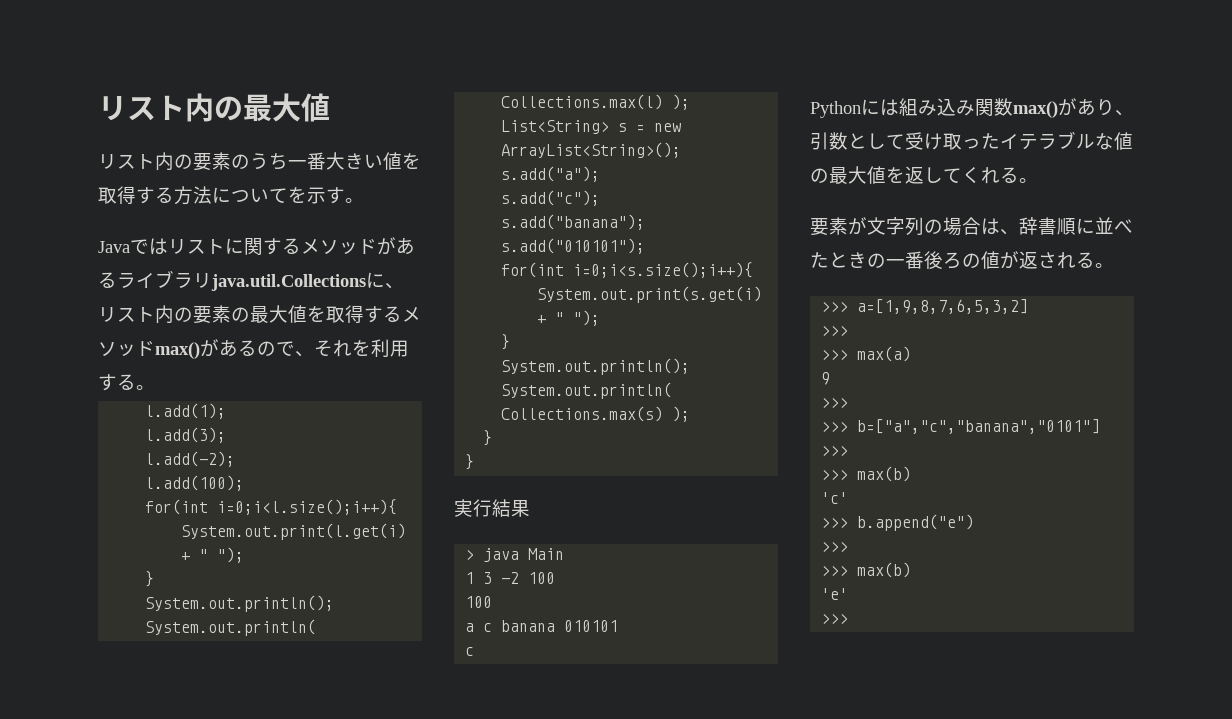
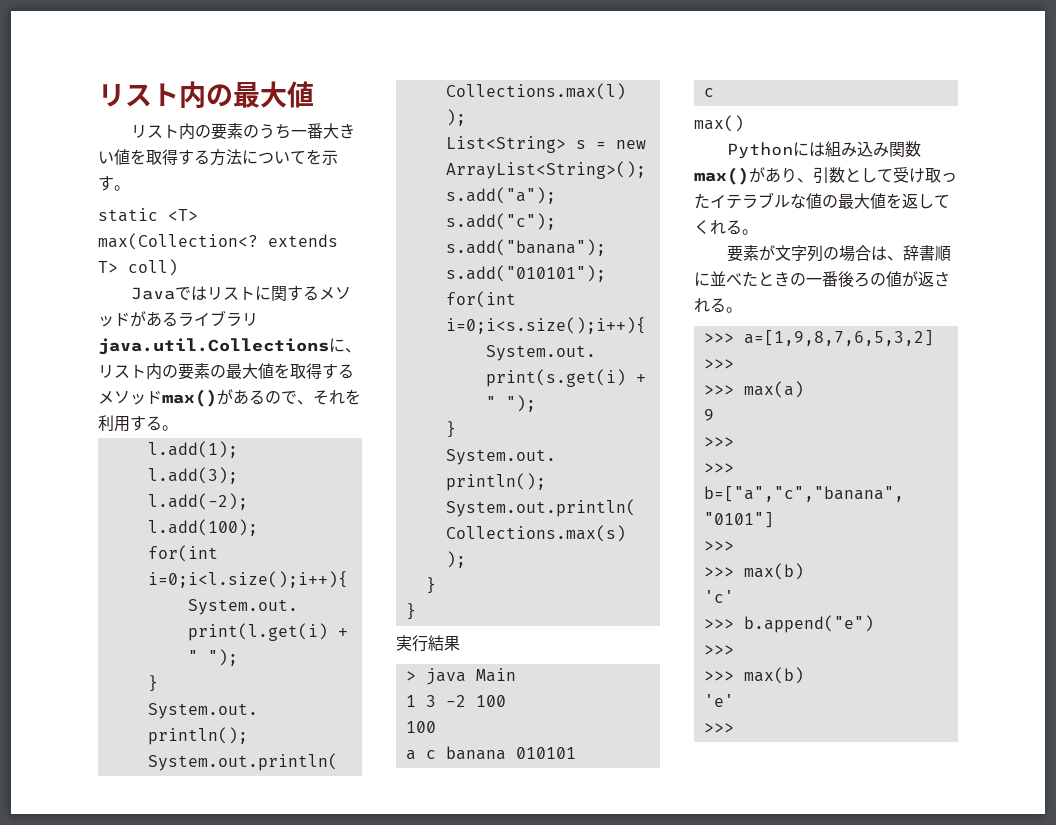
(364, 200) none -> [98,208,198,222] [98,233,338,250] [98,259,178,276] // static <T> max(Collection<? extends T> coll)
(475, 651) none -> [694,115,744,132] // max()

